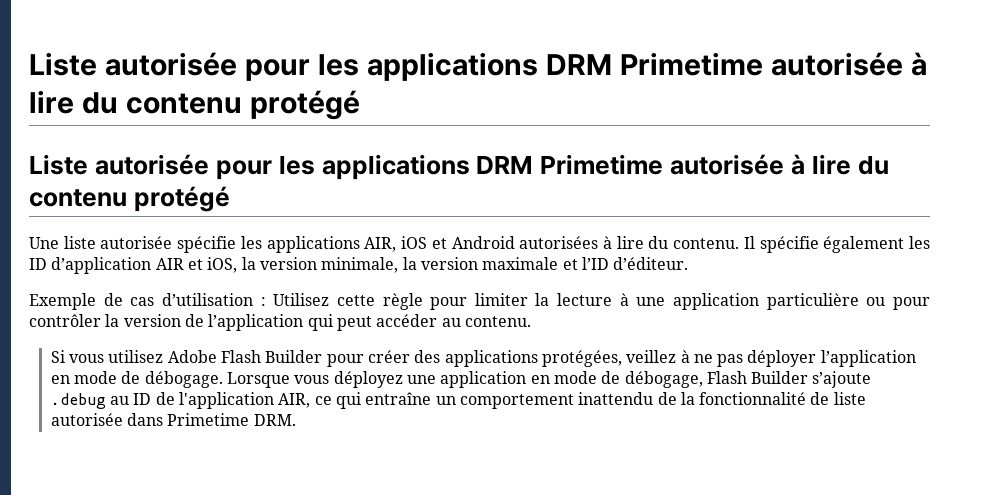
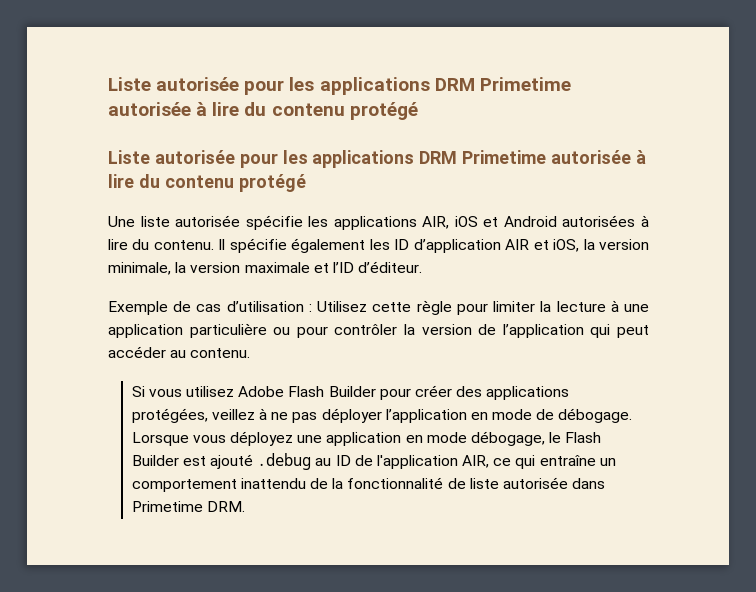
[601,371,872,388] de débogage, Flash Builder s’ajoute -> [470,431,602,446] [131,454,254,469] débogage, le Flash Builder est ajouté

